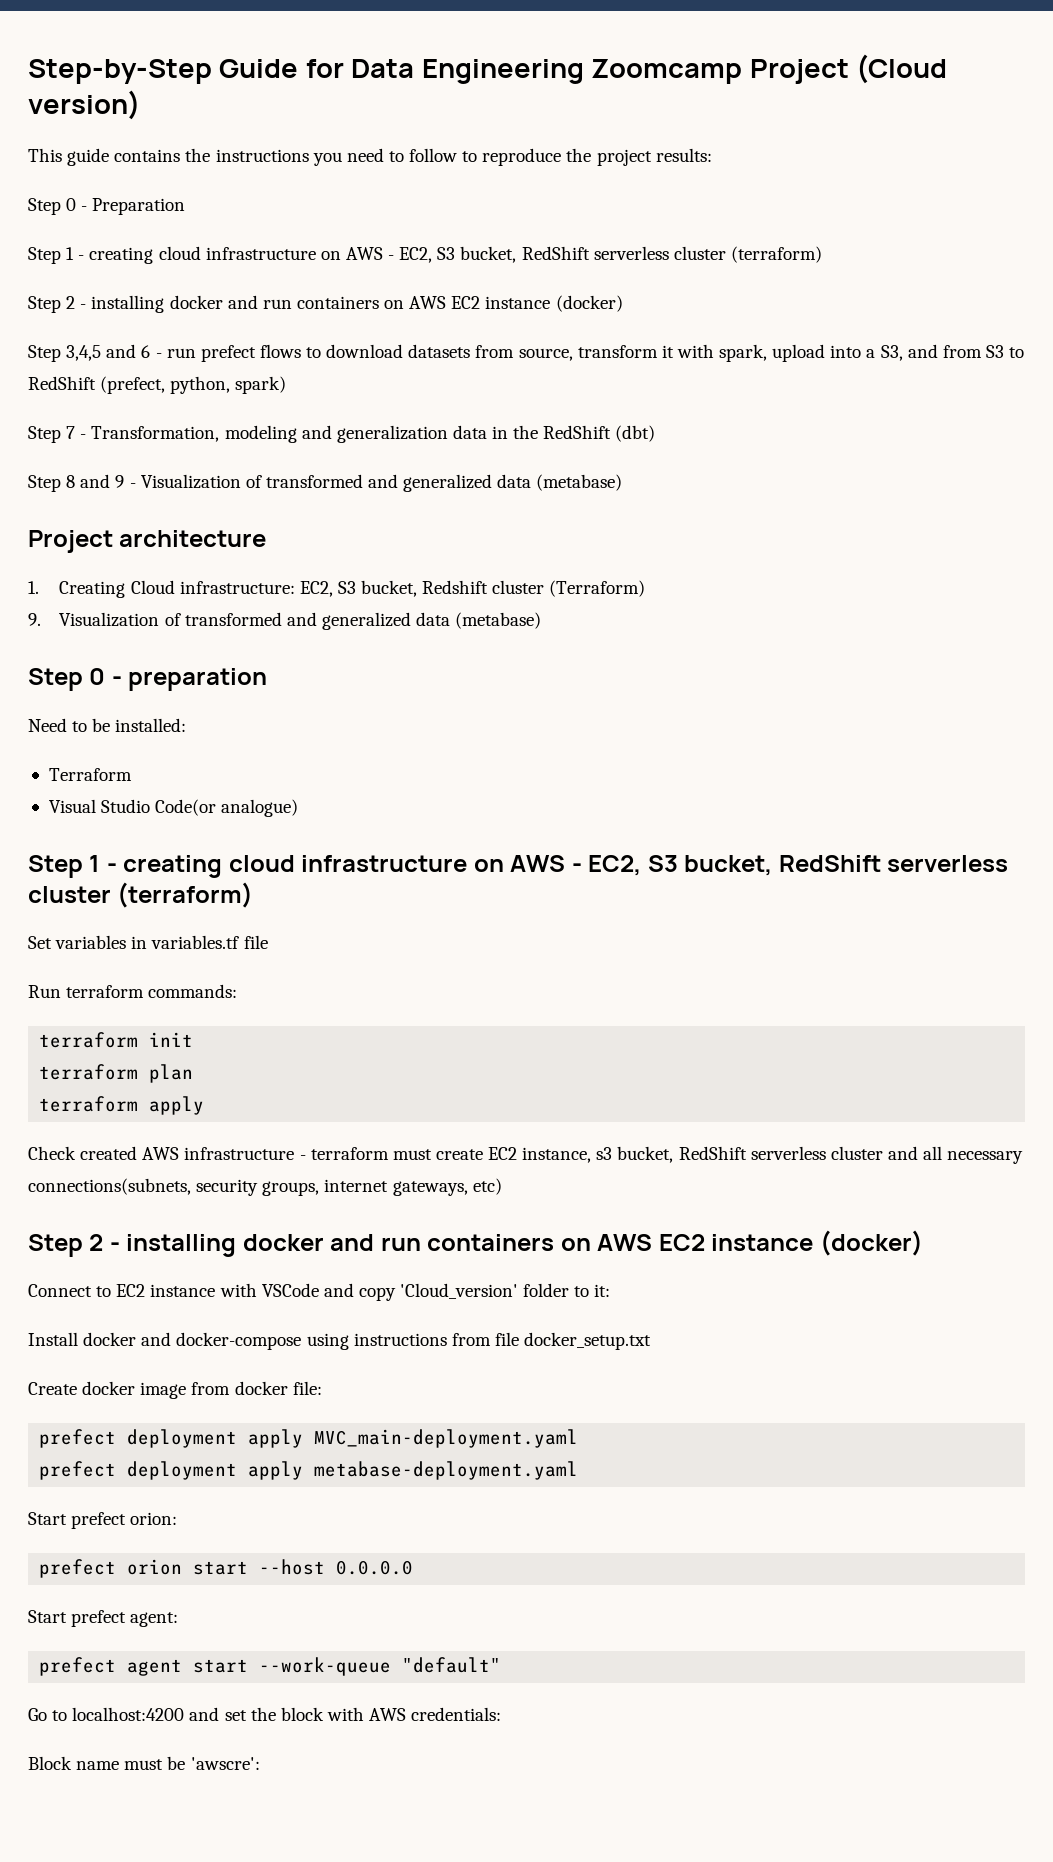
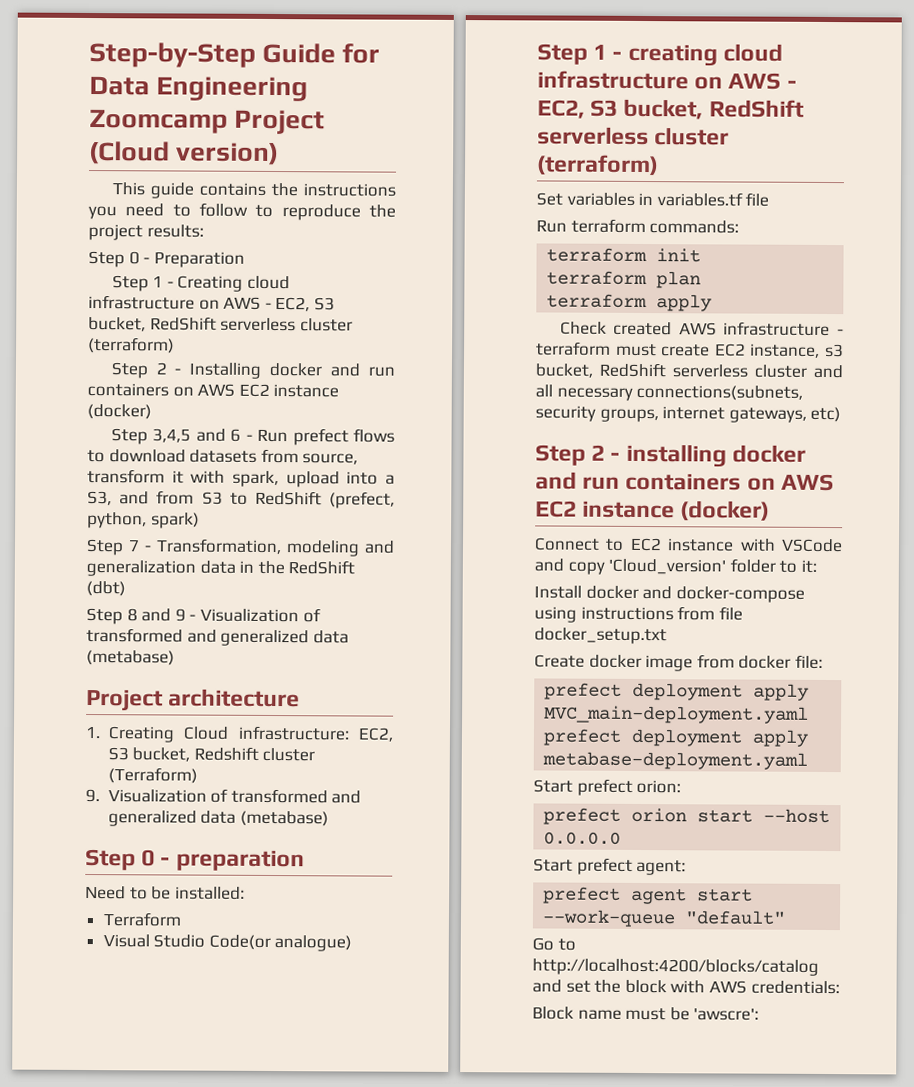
[89,247,154,264] creating -> [177,275,244,292] Creating
[91,295,165,313] installing -> [189,362,262,379] Installing
[166,348,196,358] run -> [257,428,289,443] Run
[72,1707,185,1721] localhost:4200 -> [532,958,819,976] http://localhost:4200/blocks/catalog

